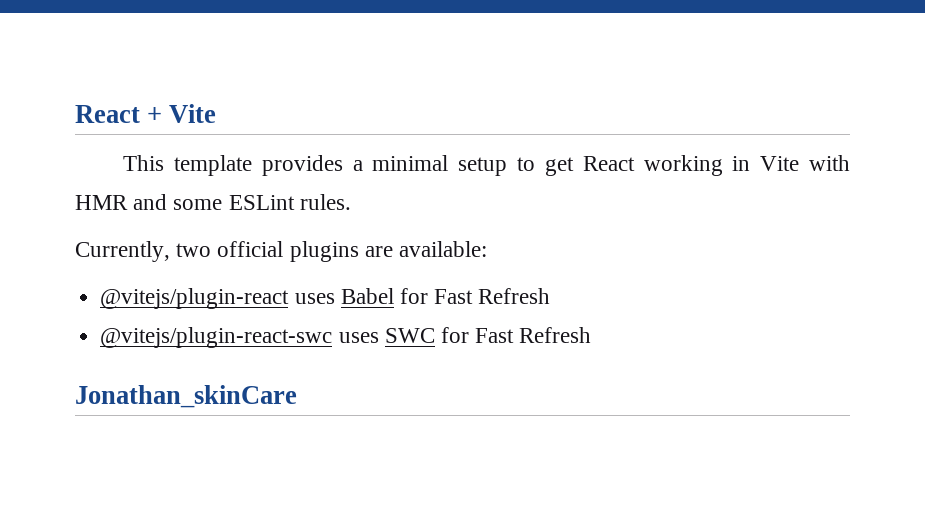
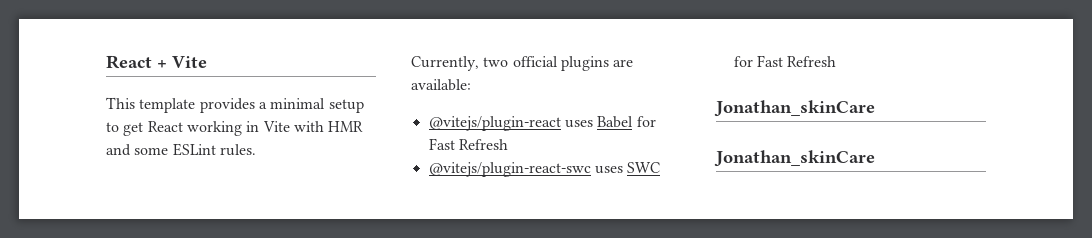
(297, 396) none -> [714,150,875,167] // Jonathan_skinCare

